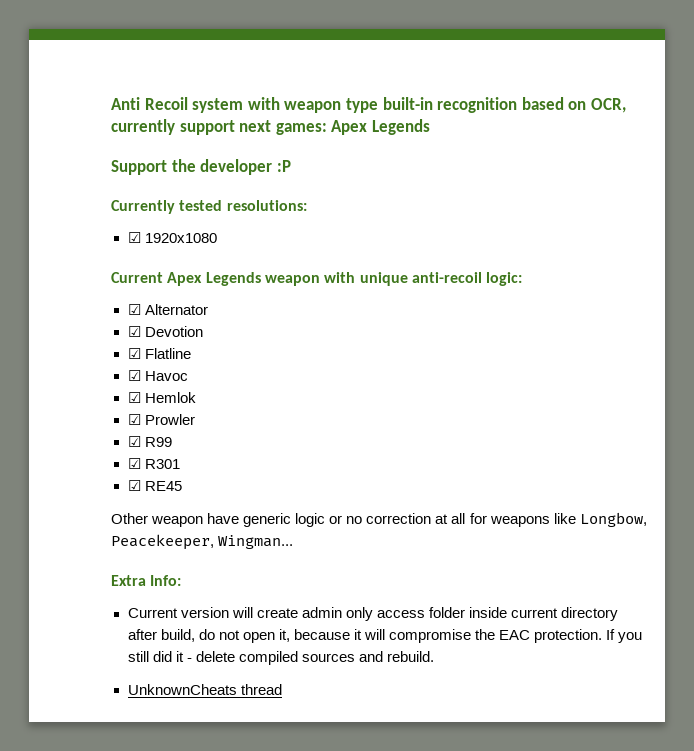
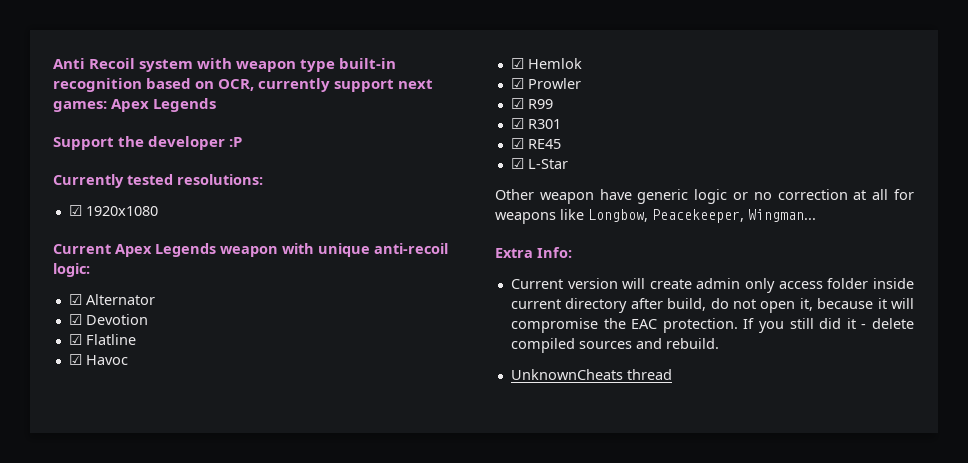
(182, 486) none -> [510,158,568,169] // ☑ L-Star

